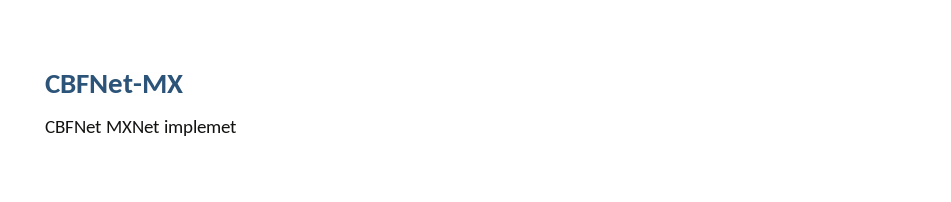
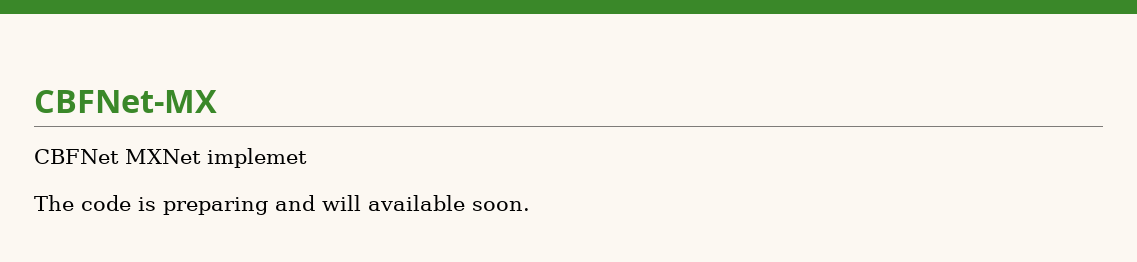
(237, 128) none -> [34,195,530,215] // The code is preparing and will available soon.

